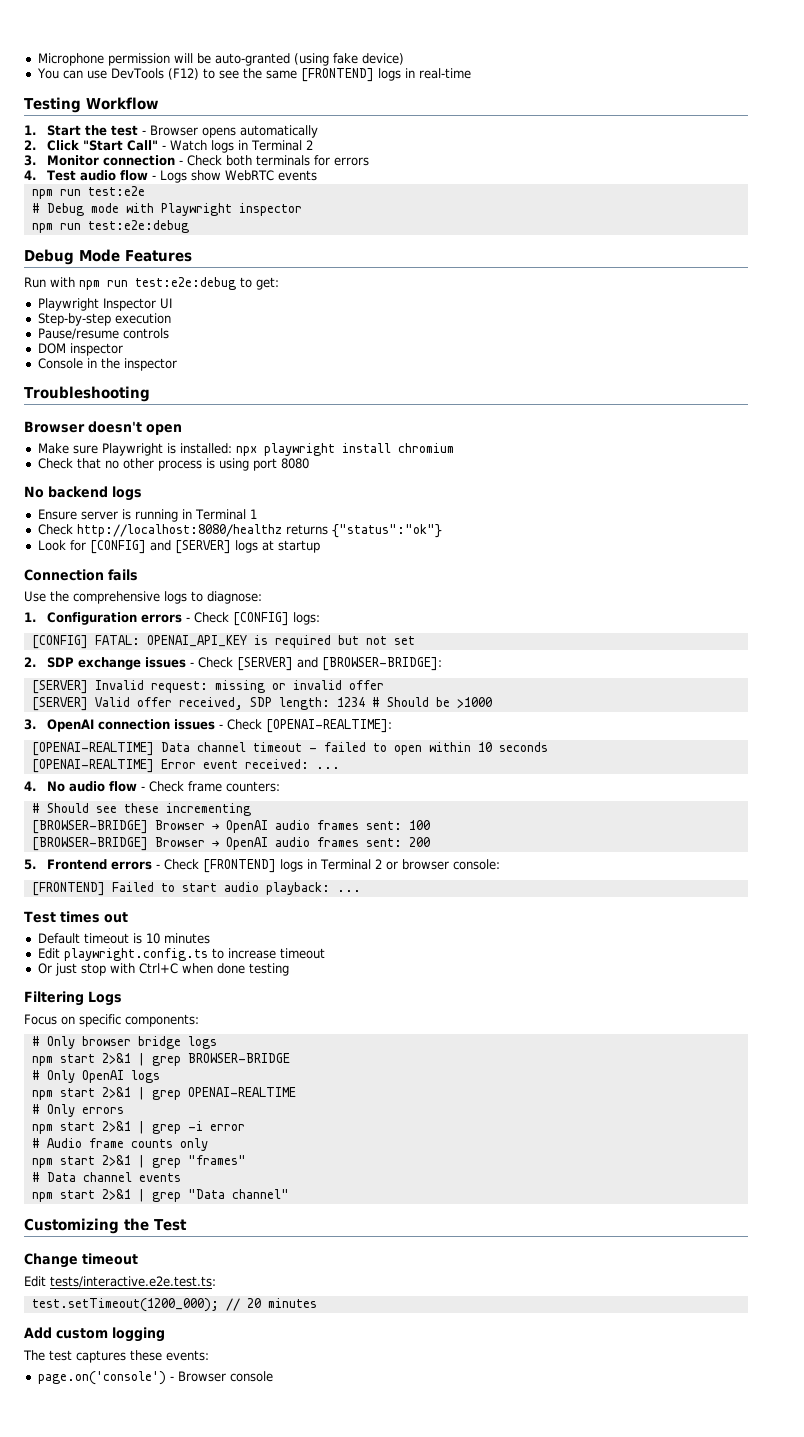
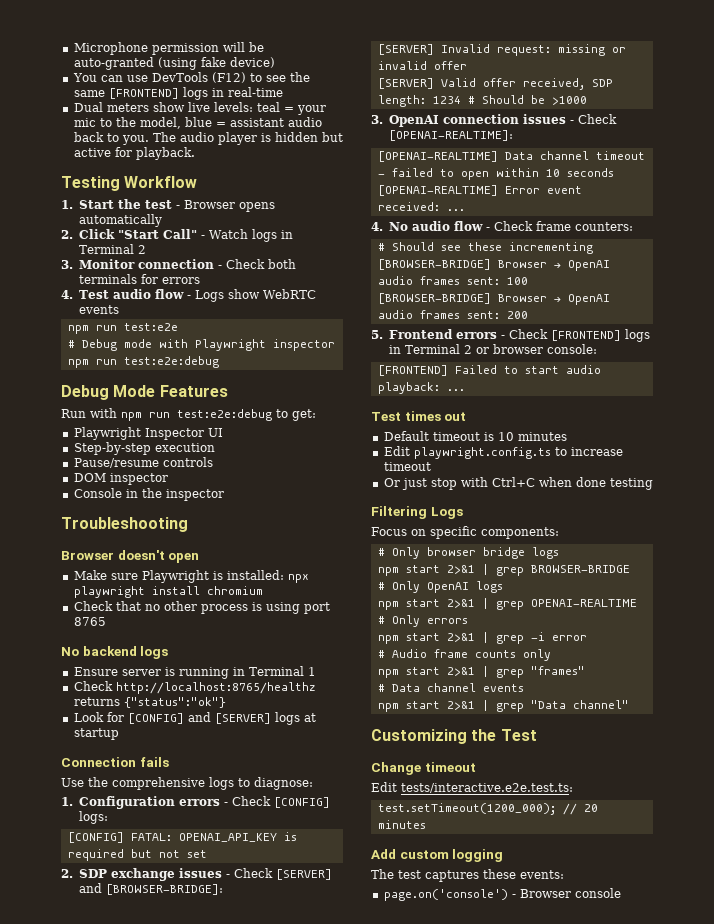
(471, 73) none -> [73,102,326,115] [73,117,322,129] [73,132,343,145] [73,147,195,160] // Dual meters show live levels: teal = your mic to the model, blue = assistant audio back to you. The audio player is hidden but active for playback.
[280,458,309,469] 8080 -> [73,617,106,626] 8765
[76,524,282,537] http://localhost:8080/healthz -> [115,682,316,694] http://localhost:8765/healthz

